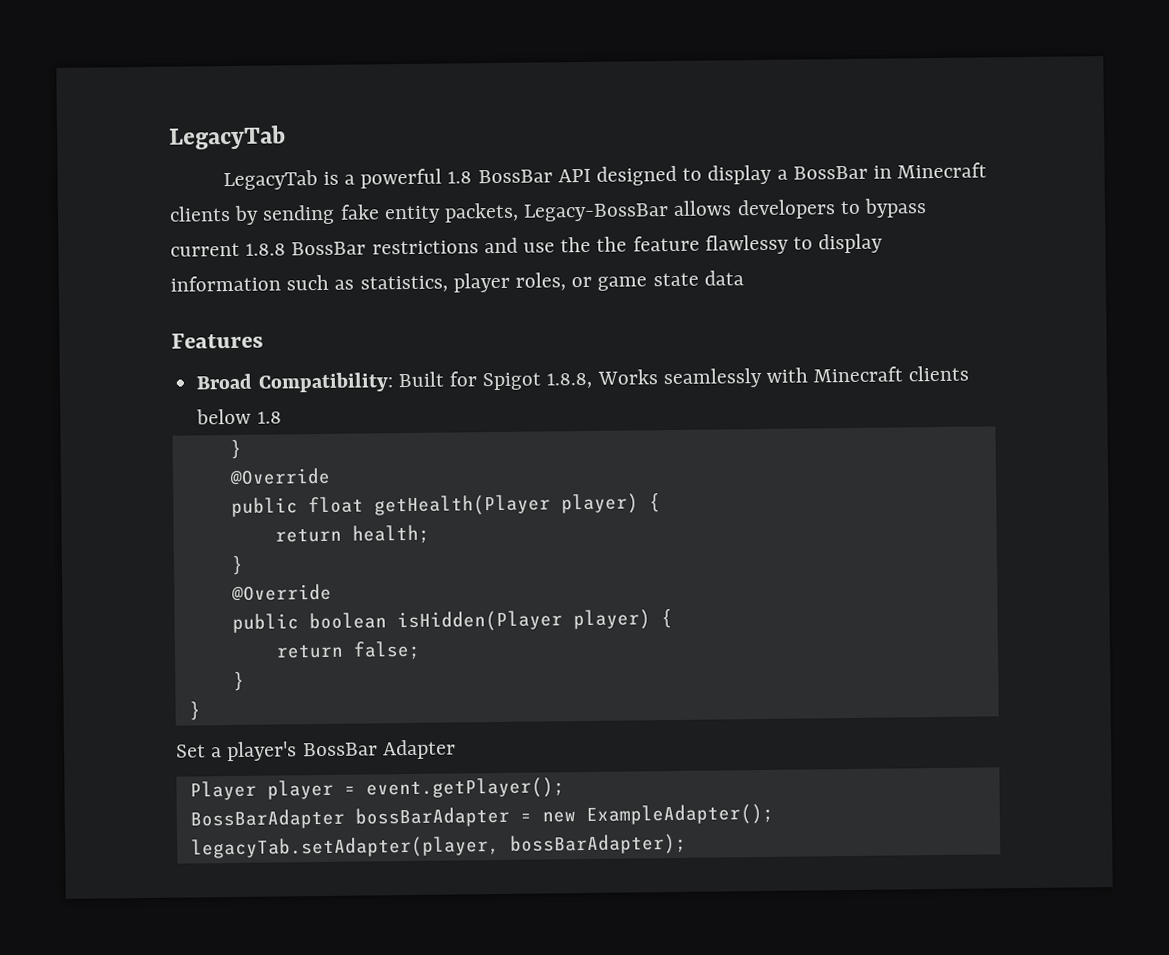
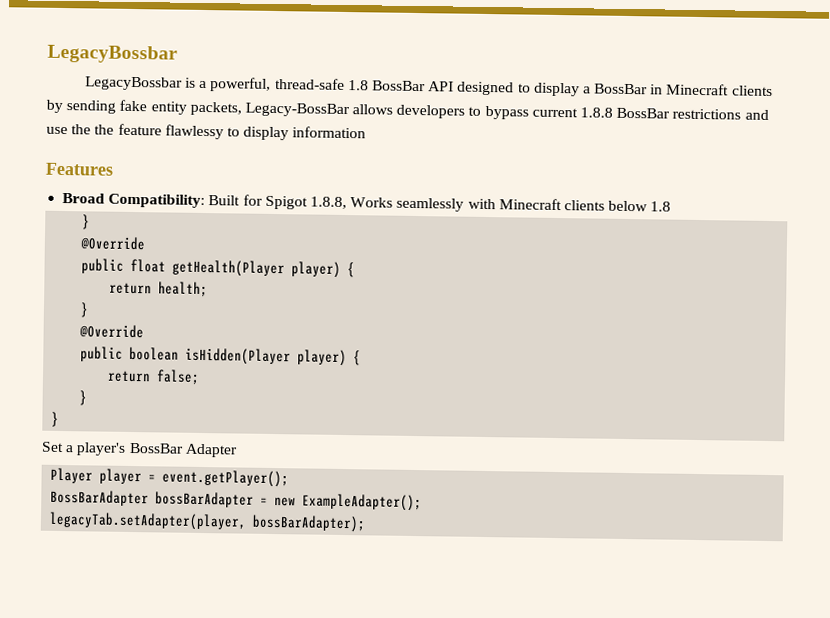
[168,125,286,150] [222,168,443,191] LegacyTab // LegacyTab is a powerful -> [47,44,178,64] [84,76,345,92] LegacyBossbar // LegacyBossbar is a powerful, thread-safe
[286,270,744,293] such as statistics, player roles, or game state data -> (367, 132) none

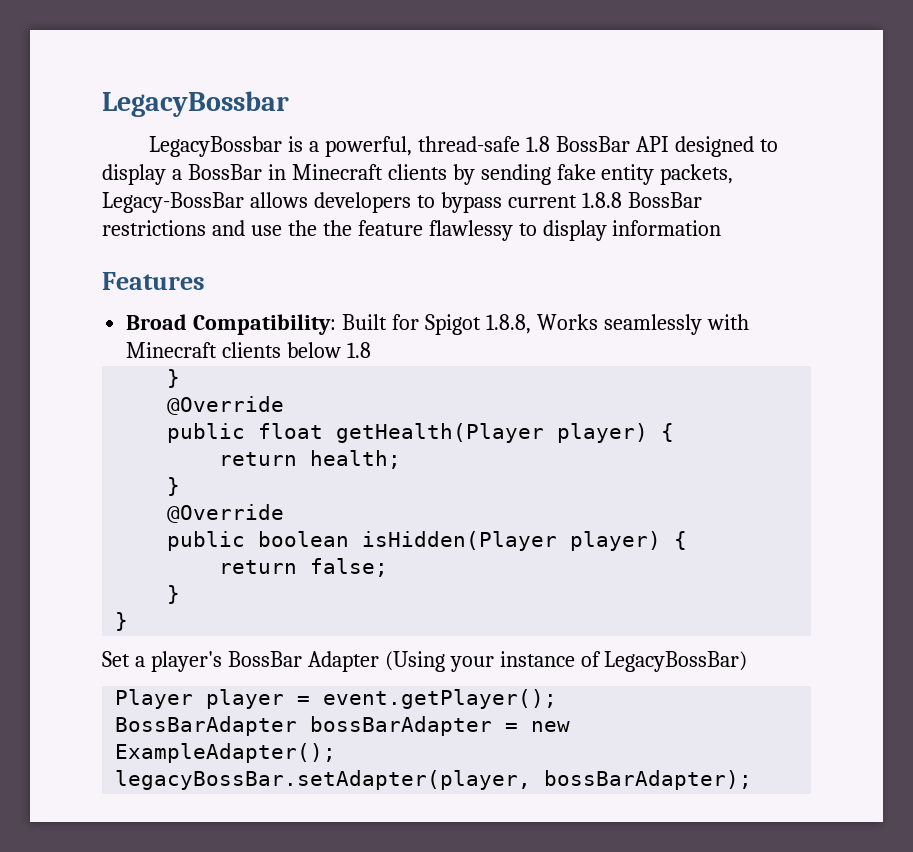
(238, 450) none -> [384,651,748,672] (Using your instance of LegacyBossBar)
[49,511,248,531] legacyTab.setAdapter(player, -> [115,770,532,790] legacyBossBar.setAdapter(player,

